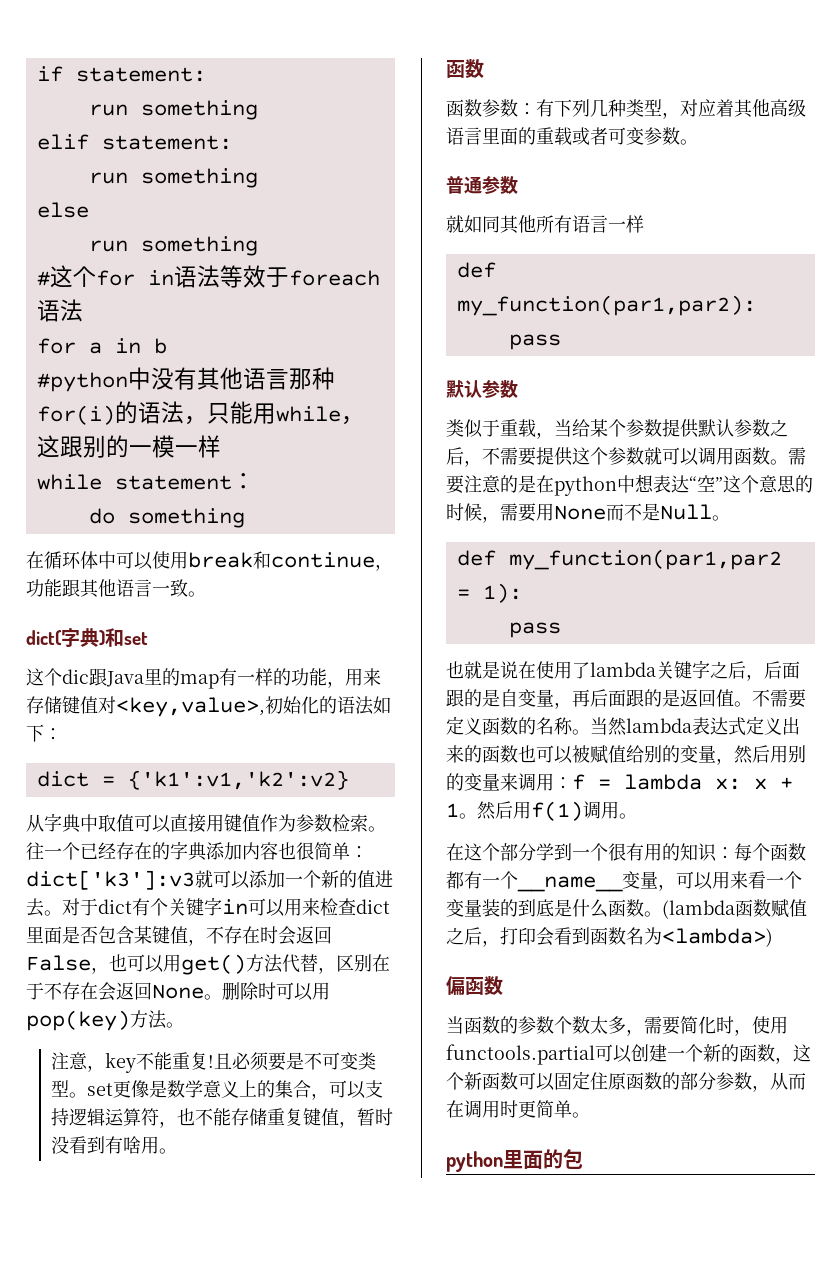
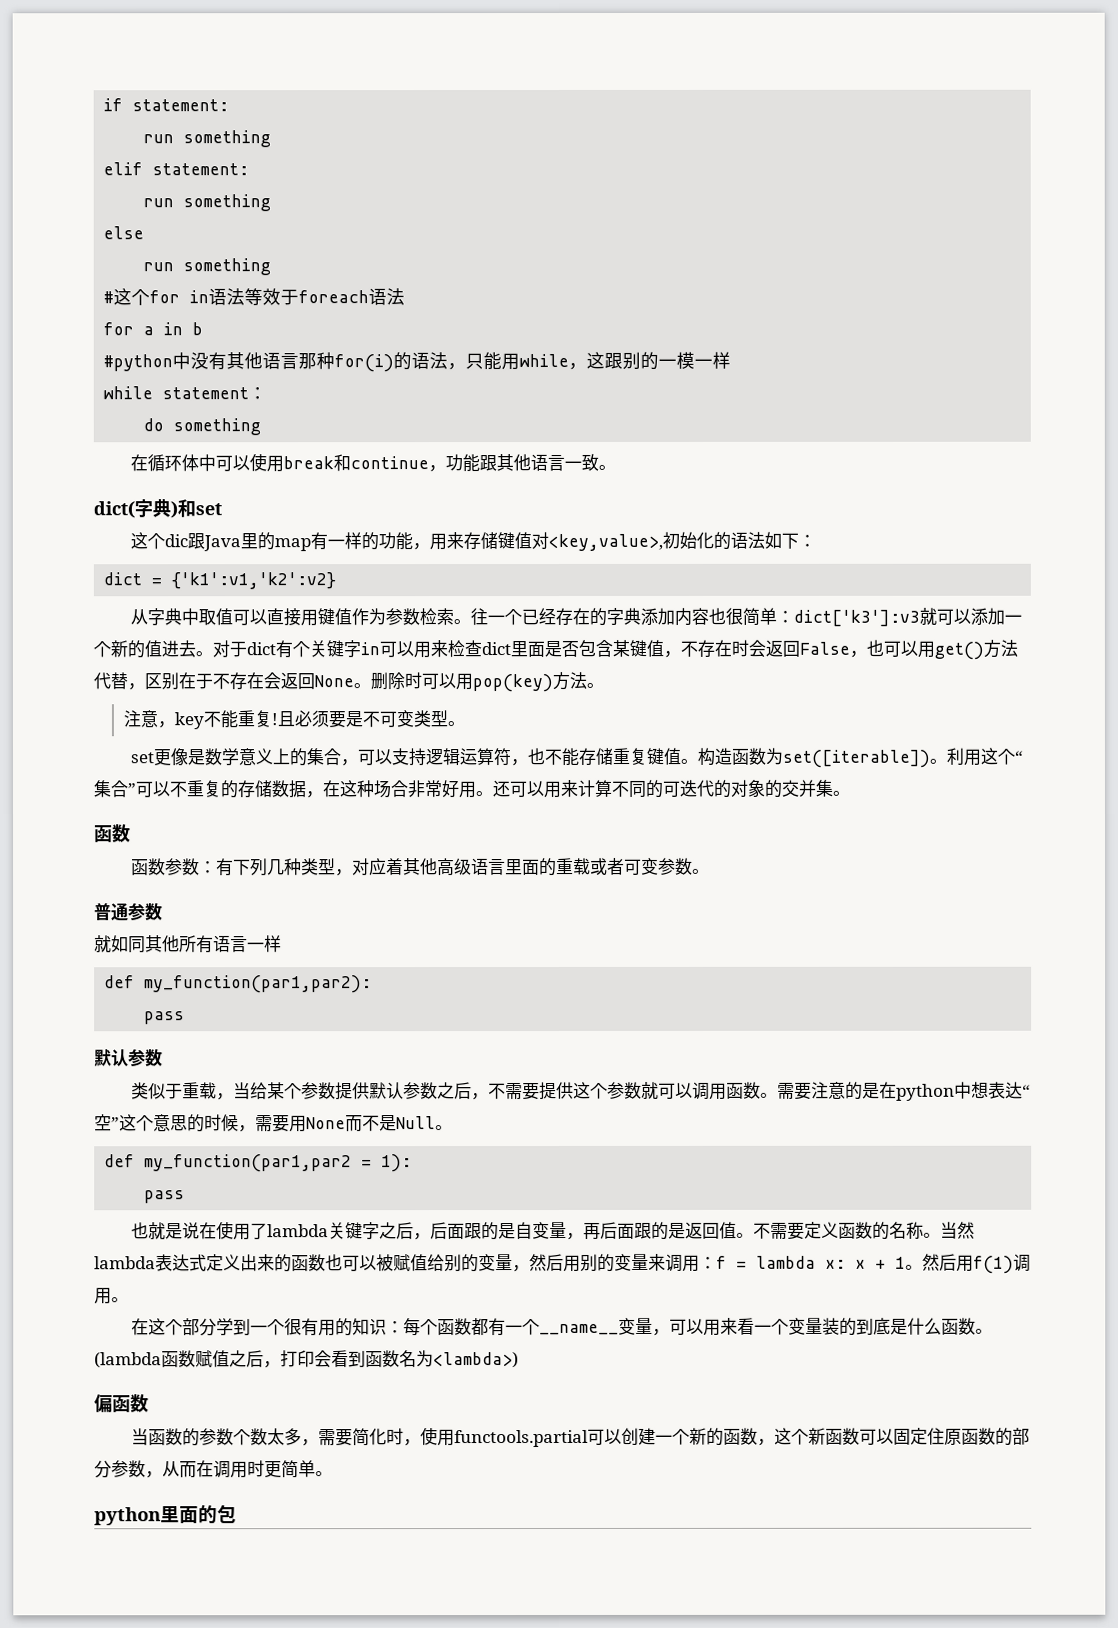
(88, 1095) none -> (465, 724) //
[339,1108,394,1128] [51,1136,160,1154] ，暂时没看到有啥用 -> [679,747,1023,768] [93,779,833,799] 。构造函数为set([iterable])。利用这个“集合”可以不重复的存储数据，在这种场合非常好用。还可以用来计算不同的可迭代的对象的交并集

